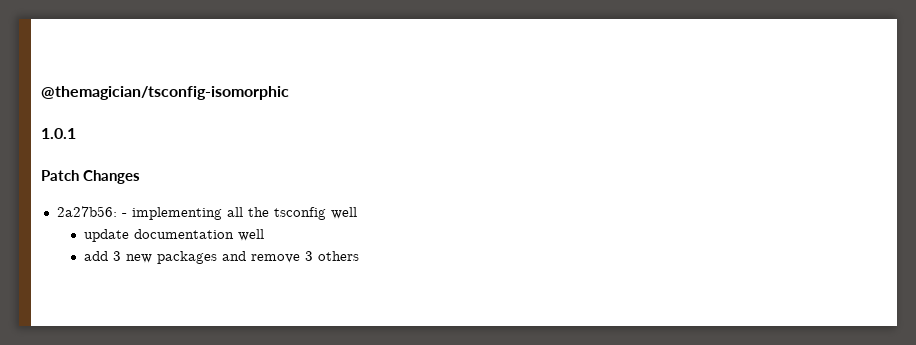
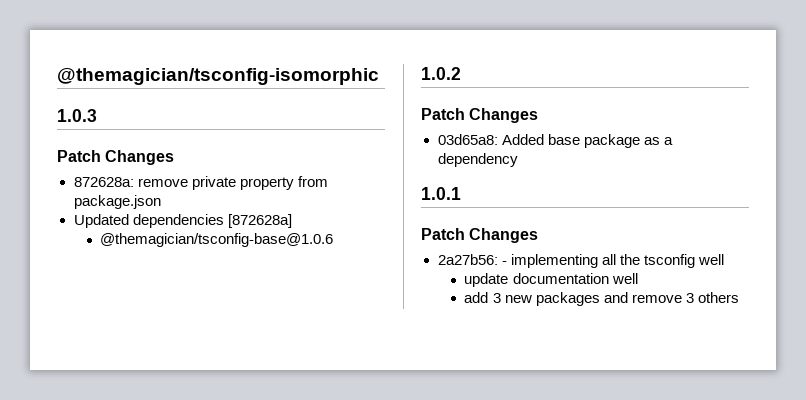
(289, 93) none -> [57,109,97,122] [57,150,175,165] [73,176,328,190] [73,195,161,209] [73,214,292,228] [100,233,334,247] [421,67,461,80] [421,108,539,123] [437,134,673,148] [437,153,518,167] // 1.0.3 // Patch Changes // 872628a: remove private property from package.json // Updated dependencies [872628a] // @themagician/tsconfig-base@1.0.6 // 1.0.2 // Patch Changes // 03d65a8: Added base package as a dependency

